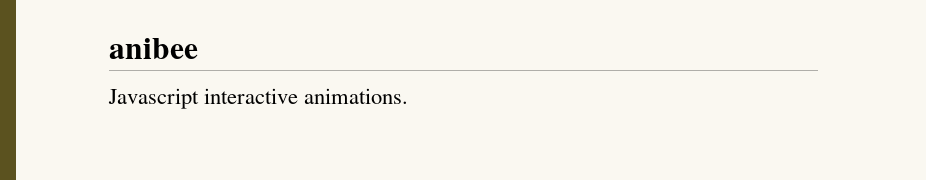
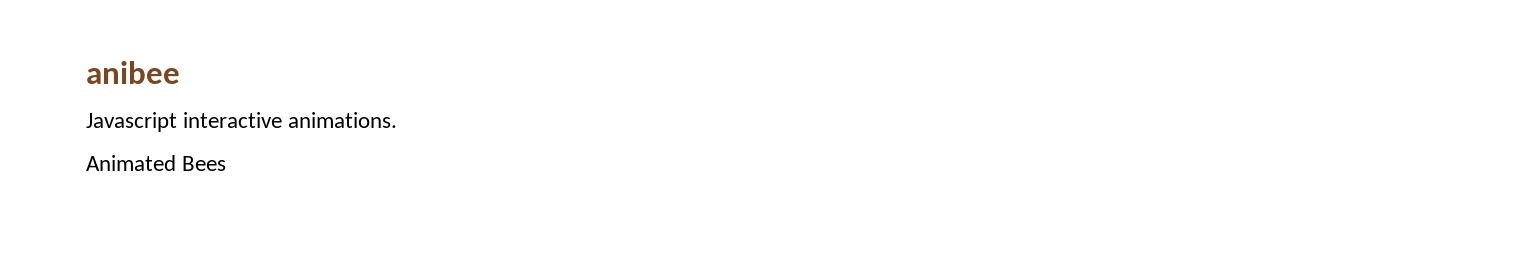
(409, 96) none -> [86,155,227,171] // Animated Bees

